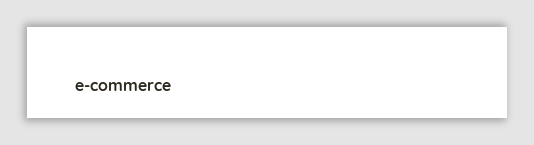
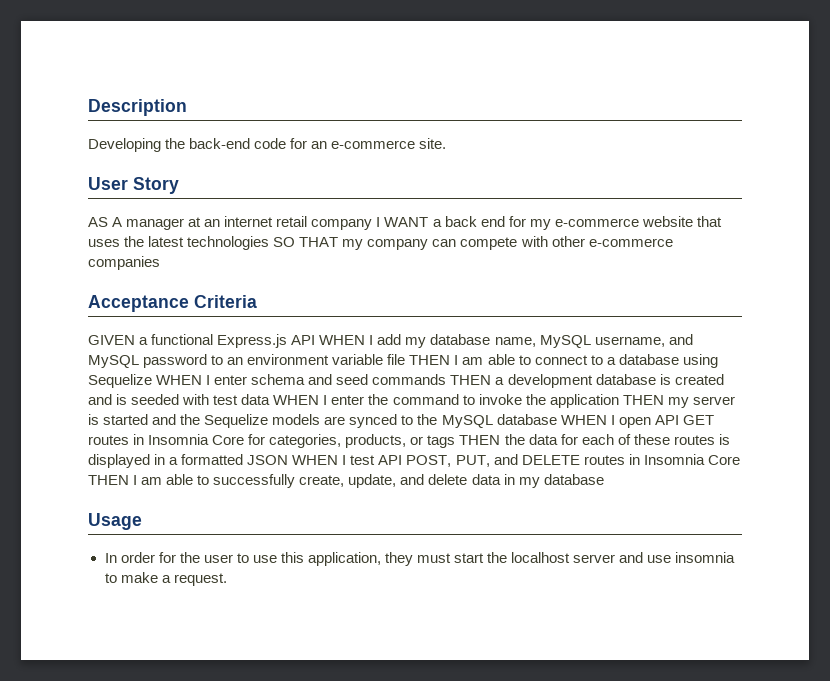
[75,82,171,91] e-commerce -> [88,99,187,116] [88,138,447,152] [88,177,179,194] [88,216,722,230] [88,236,673,250] [88,256,160,270] [88,295,257,312] [88,334,693,348] [88,354,718,368] [88,374,724,388] [88,394,735,408] [88,414,714,428] [88,434,730,448] [88,454,740,468] [88,474,604,488] [88,513,142,530] [104,552,736,566] [104,572,227,586] Description // Developing the back-end code for an e-commerce site. // User Story // AS A manager at an internet retail company I WANT a back end for my e-commerce website that uses the latest technologies SO THAT my company can compete with other e-commerce companies // Acceptance Criteria // GIVEN a functional Express.js API WHEN I add my database name, MySQL username, and MySQL password to an environment variable file THEN I am able to connect to a database using Sequelize WHEN I enter schema and seed commands THEN a development database is created and is seeded with test data WHEN I enter the command to invoke the application THEN my server is started and the Sequelize models are synced to the MySQL database WHEN I open API GET routes in Insomnia Core for categories, products, or tags THEN the data for each of these routes is displayed in a formatted JSON WHEN I test API POST, PUT, and DELETE routes in Insomnia Core THEN I am able to successfully create, update, and delete data in my database // Usage // In order for the user to use this application, they must start the localhost server and use insomnia to make a request.

